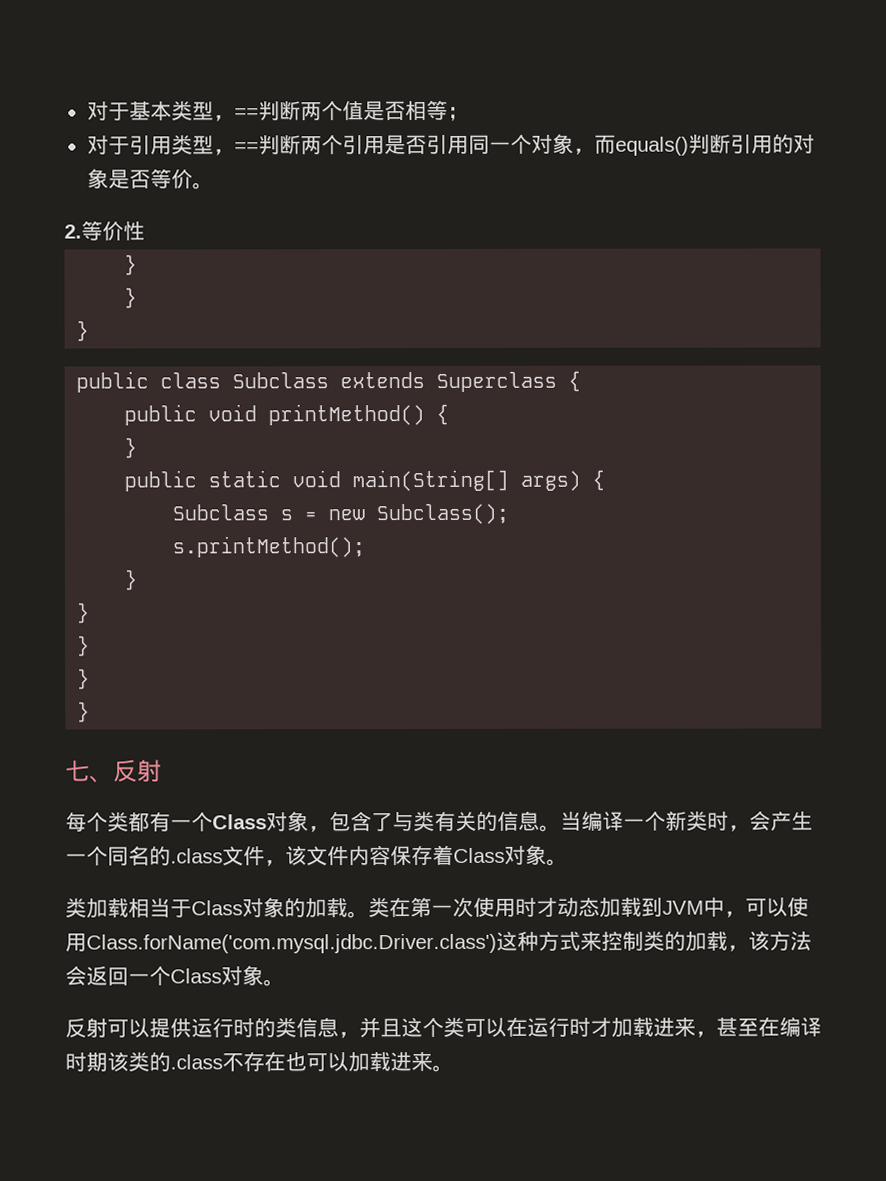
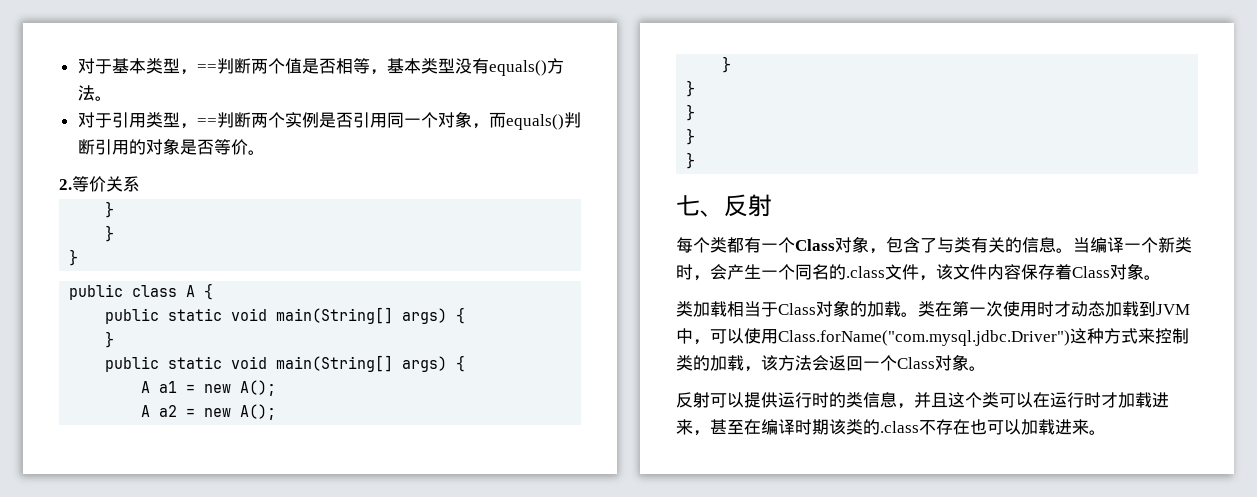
[446,106,469,121] ； -> [369,58,564,76] [77,85,112,101] ，基本类型没有equals()方法。
[341,135,385,155] 引用 -> [284,112,319,128] 实例
[123,221,145,241] 性 -> [106,176,140,192] 关系
[232,371,558,393] Subclass extends Superclass -> [186,285,196,297] A
[208,404,426,426] void printMethod() -> [168,307,448,324] static void main(String[] args)
[172,503,510,525] [172,536,366,558] Subclass s = new Subclass(); // s.printMethod(); -> [141,380,277,396] [141,404,277,420] A a1 = new A(); // A a2 = new A();
[86,933,497,954] Class.forName('com.mysql.jdbc.Driver.class') -> [778,330,1070,346] Class.forName("com.mysql.jdbc.Driver")

